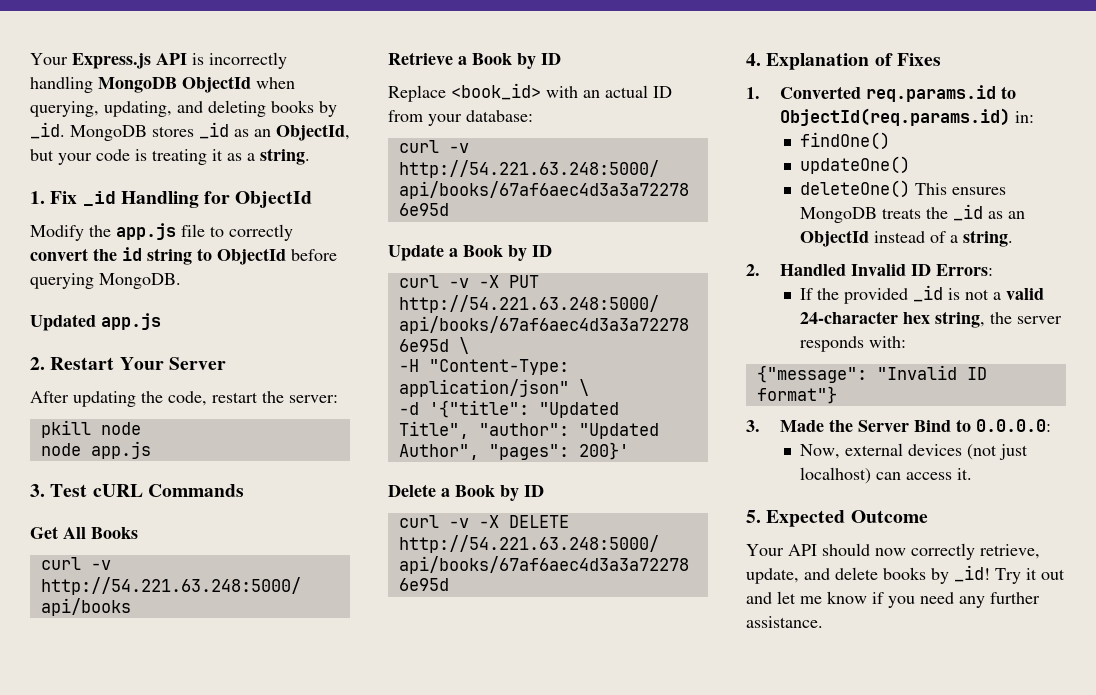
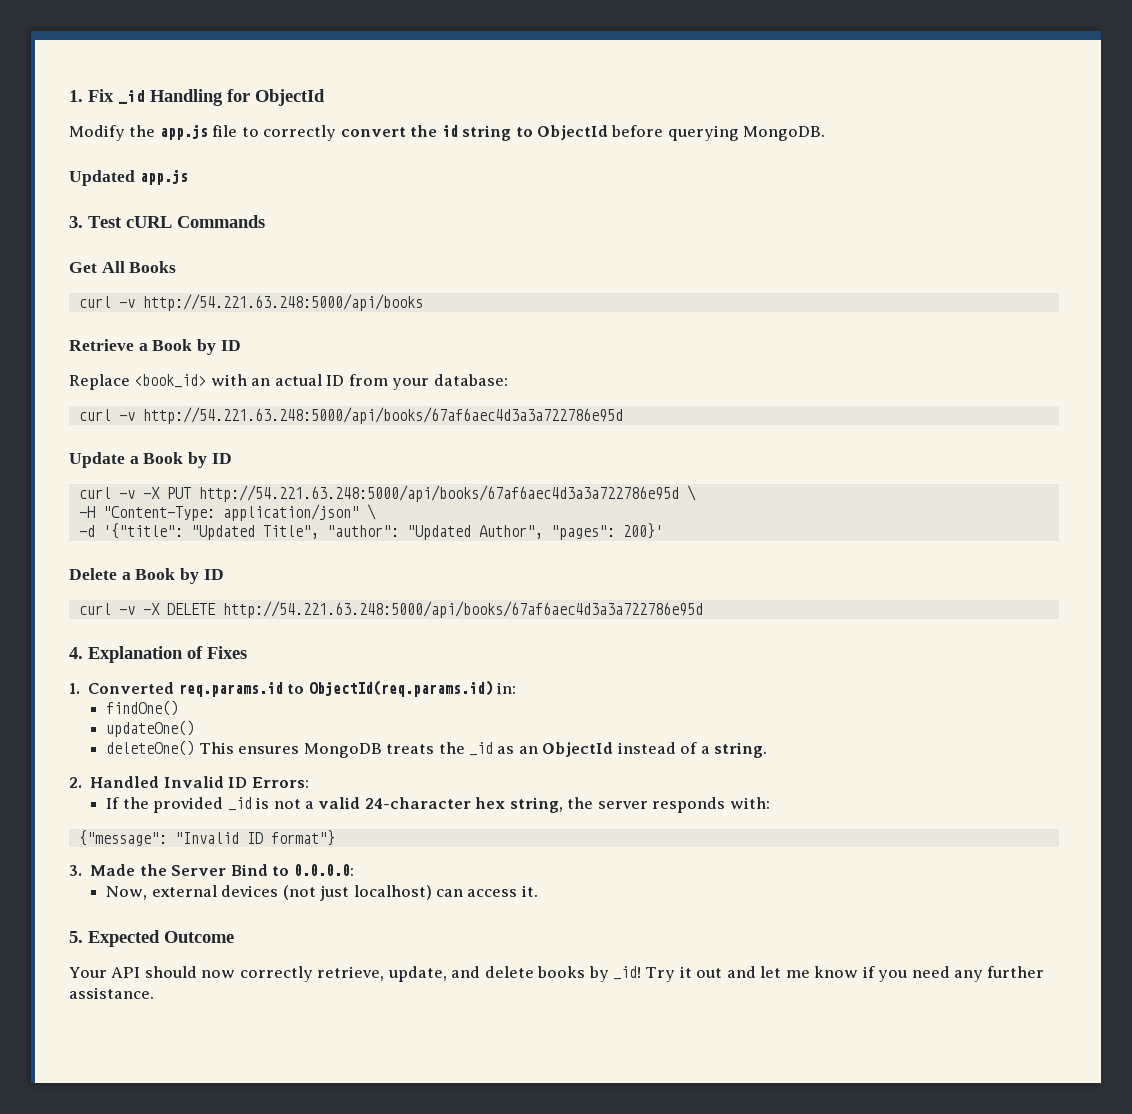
[30,52,287,69] [30,76,295,93] [30,100,337,117] [30,122,350,141] [30,148,310,165] Your Express.js API is incorrectly handling MongoDB ObjectId when querying, updating, and deleting books by _id. MongoDB stores _id as an ObjectId, but your code is treating it as a string. // -> (69, 96) none
[30,357,226,370] [30,391,338,407] [40,420,141,438] [40,441,151,459] // 2. Restart Your Server // After updating the code, restart the server: // pkill node // node app.js -> (188, 177) none

